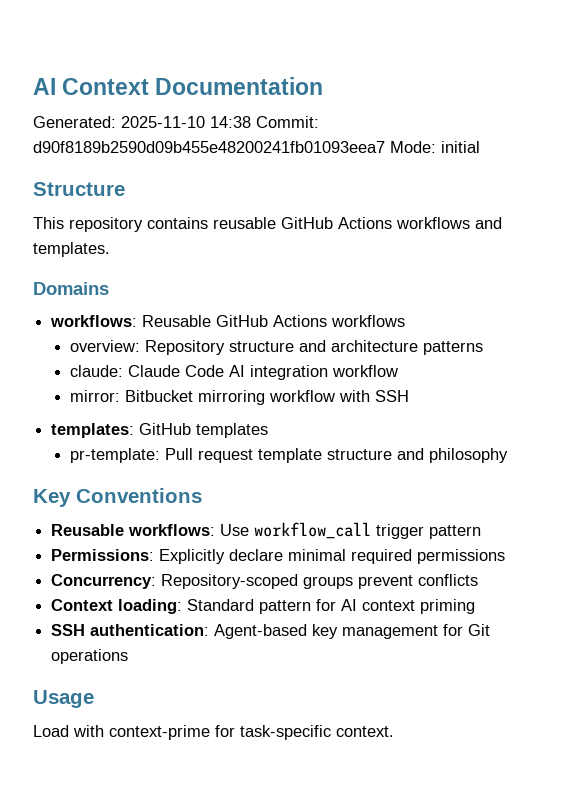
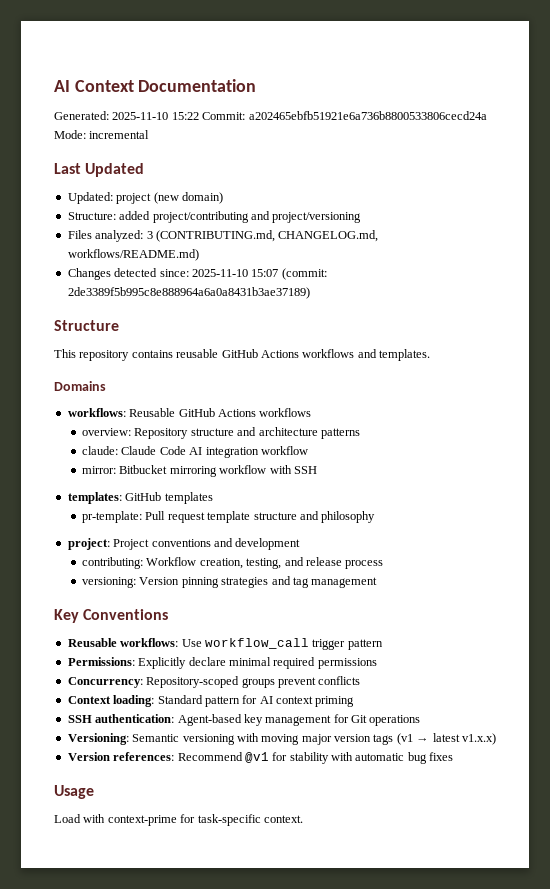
[210,116,319,128] [33,141,480,153] 14:38 Commit: d90f8189b2590d09b455e48200241fb01093eea7 Mode: initial -> [171,111,487,120] [54,130,150,139] [54,163,145,177] [67,192,223,204] [67,211,362,223] [67,230,379,242] [67,249,199,261] [67,268,327,280] [67,287,310,299] 15:22 Commit: a202465ebfb51921e6a736b8800533806cecd24a Mode: incremental // Last Updated // Updated: project (new domain) // Structure: added project/contributing and project/versioning // Files analyzed: 3 (CONTRIBUTING.md, CHANGELOG.md, workflows/README.md) // Changes detected since: 2025-11-10 15:07 (commit: 2de3389f5b995c8e888964a6a0a8431b3ae37189)
(509, 455) none -> [67,538,301,550] [82,557,384,569] [82,576,378,588] // project: Project conventions and development // contributing: Workflow creation, testing, and release process // versioning: Version pinning strategies and tag management
(129, 656) none -> [67,733,496,745] [67,752,454,764] // Versioning: Semantic versioning with moving major version tags (v1 → latest v1.x.x) // Version references: Recommend @v1 for stability with automatic bug fixes

